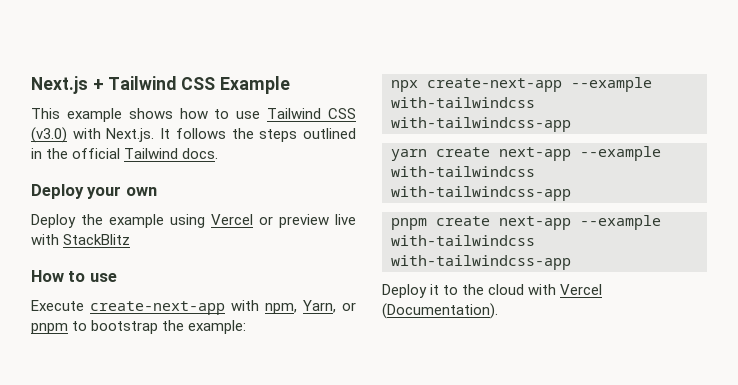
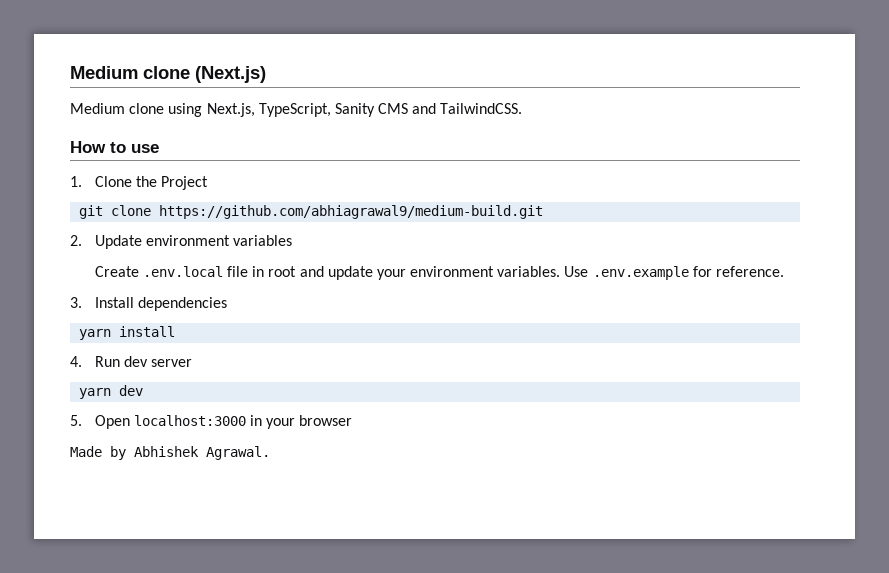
[31,76,290,94] [31,108,357,122] [31,127,357,143] [31,148,219,159] [31,184,157,199] [31,214,356,228] [31,234,131,245] [31,270,117,282] [31,300,356,315] [31,320,247,334] [391,77,652,92] [391,97,535,108] [391,117,571,132] [391,146,661,161] [391,166,535,177] [391,186,571,201] [391,215,661,230] [391,235,535,246] [391,255,571,270] [382,284,603,298] [382,303,498,319] Next.js + Tailwind CSS Example // This example shows how to use Tailwind CSS (v3.0) with Next.js. It follows the steps outlined in the official Tailwind docs. // Deploy your own // Deploy the example using Vercel or preview live with StackBlitz // How to use // Execute create-next-app with npm, Yarn, or pnpm to bootstrap the example: // npx create-next-app --example with-tailwindcss with-tailwindcss-app // yarn create next-app --example with-tailwindcss with-tailwindcss-app // pnpm create next-app --example with-tailwindcss with-tailwindcss-app // Deploy it to the cloud with Vercel (Documentation). -> [70,66,266,83] [70,103,523,117] [70,141,159,153] [70,176,208,190] [79,205,544,219] [70,235,292,249] [94,266,784,280] [70,297,227,311] [79,326,176,340] [70,356,192,367] [79,385,144,399] [70,415,353,429] [70,446,270,460] Medium clone (Next.js) // Medium clone using Next.js, TypeScript, Sanity CMS and TailwindCSS. // How to use // 1. Clone the Project // git clone https://github.com/abhiagrawal9/medium-build.git // 2. Update environment variables // Create .env.local file in root and update your environment variables. Use .env.example for reference. // 3. Install dependencies // yarn install // 4. Run dev server // yarn dev // 5. Open localhost:3000 in your browser // Made by Abhishek Agrawal.

